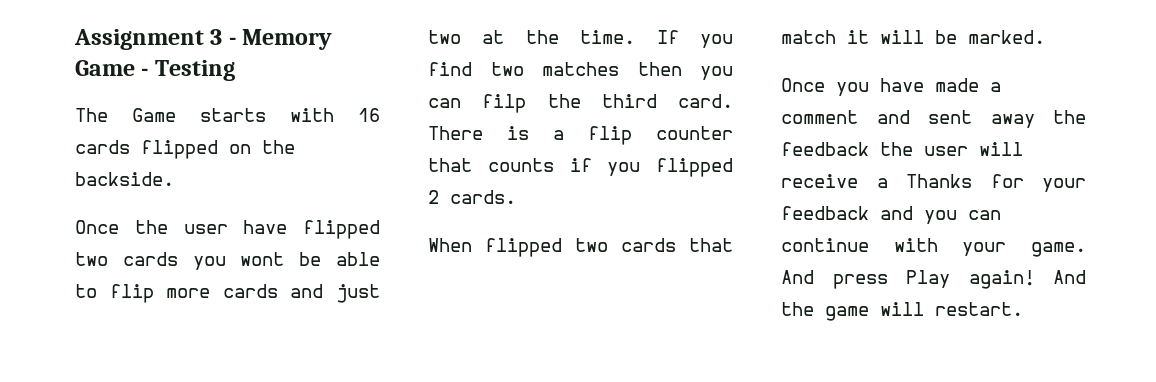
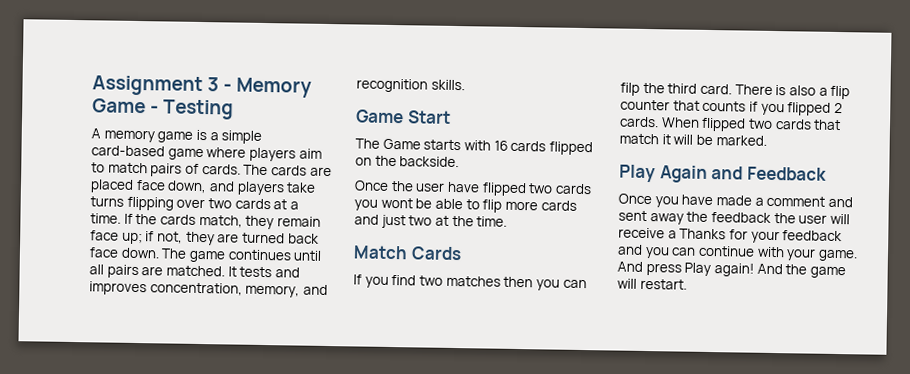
(235, 70) none -> [91,128,263,144] [91,145,322,162] [91,162,332,177] [90,179,317,196] [90,196,299,211] [90,213,321,230] [90,230,319,246] [89,247,322,263] [89,264,300,279] [89,281,328,298] [356,78,465,93] [356,109,451,124] // A memory game is a simple card-based game where players aim to match pairs of cards. The cards are placed face down, and players take turns flipping over two cards at a time. If the cards match, they remain face up; if not, they are turned back face down. The game continues until all pairs are matched. It tests and improves concentration, memory, and recognition skills. // Game Start
(636, 37) none -> [353,245,462,261] // Match Cards //
(529, 133) none -> [788,85,816,96] also
(516, 197) // -> (659, 122) none
(1045, 37) none -> [619,164,827,183] // Play Again and Feedback

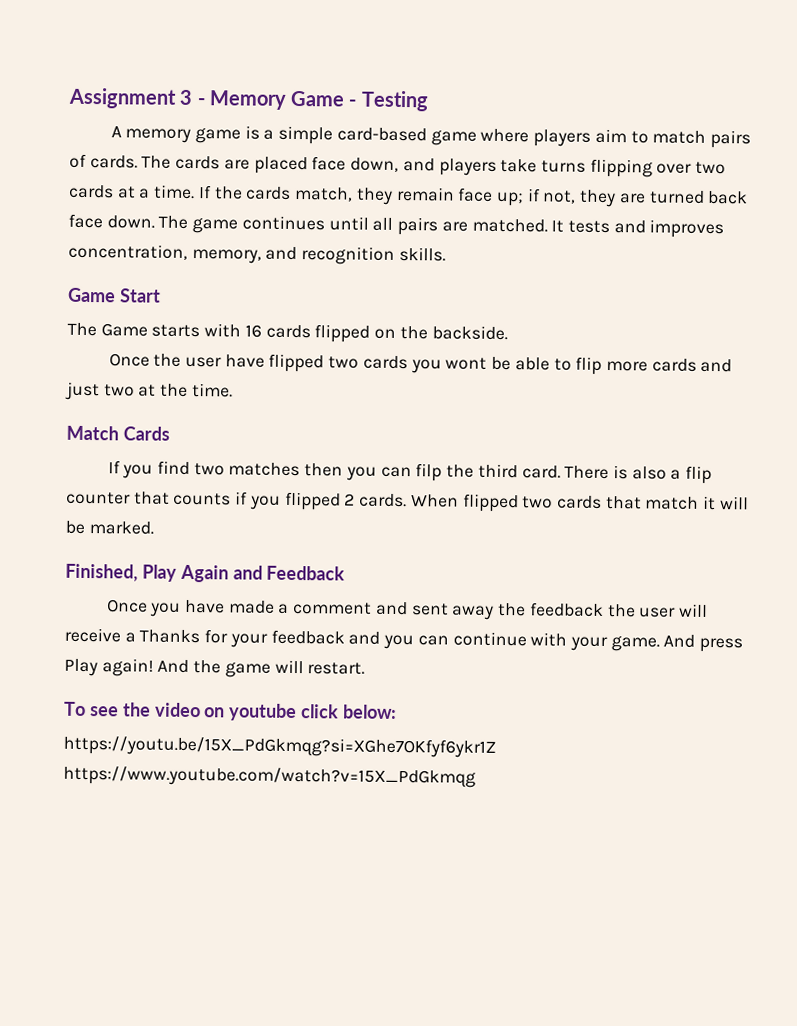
(767, 140) none -> [65,563,138,582] Finished,
(687, 284) none -> [64,701,398,722] [63,735,496,758] [63,765,476,788] // To see the video on youtube click below: // https://youtu.be/15X_PdGkmqg?si=XGhe7OKfyf6ykr1Z https://www.youtube.com/watch?v=15X_PdGkmqg

